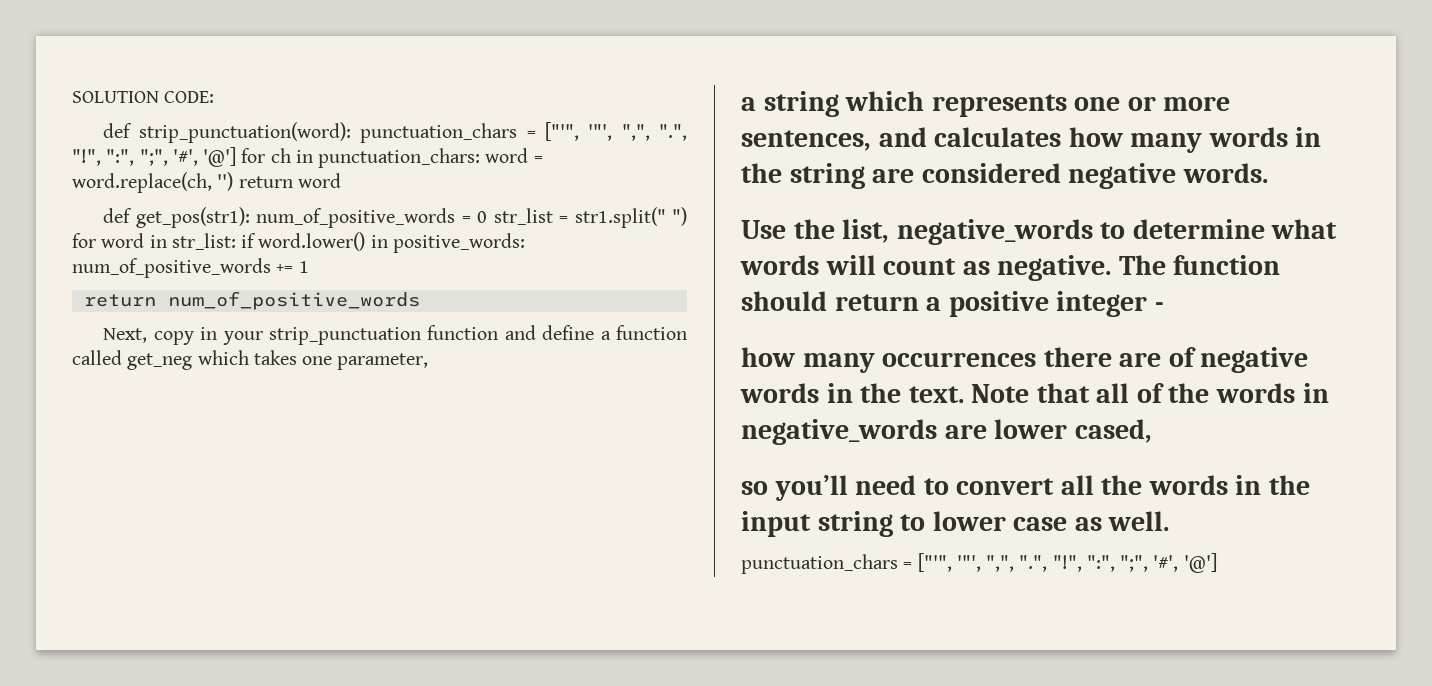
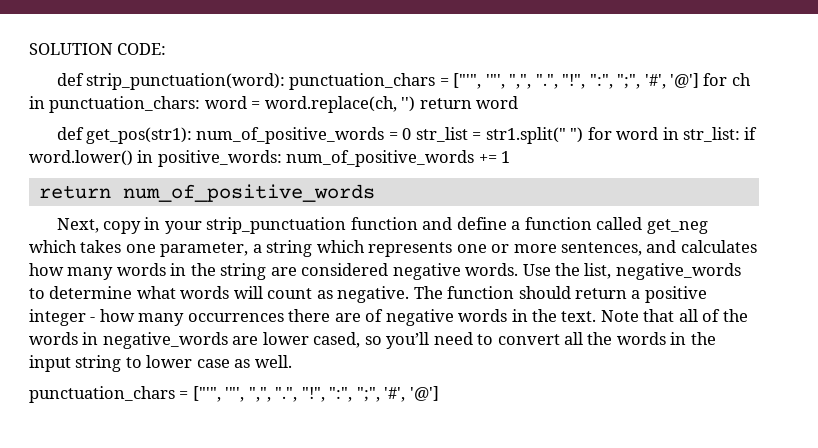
(429, 361) // -> (249, 249) none
(1268, 173) // -> (519, 269) none
(1164, 306) // -> (96, 319) none
(1152, 431) // -> (361, 340) none

